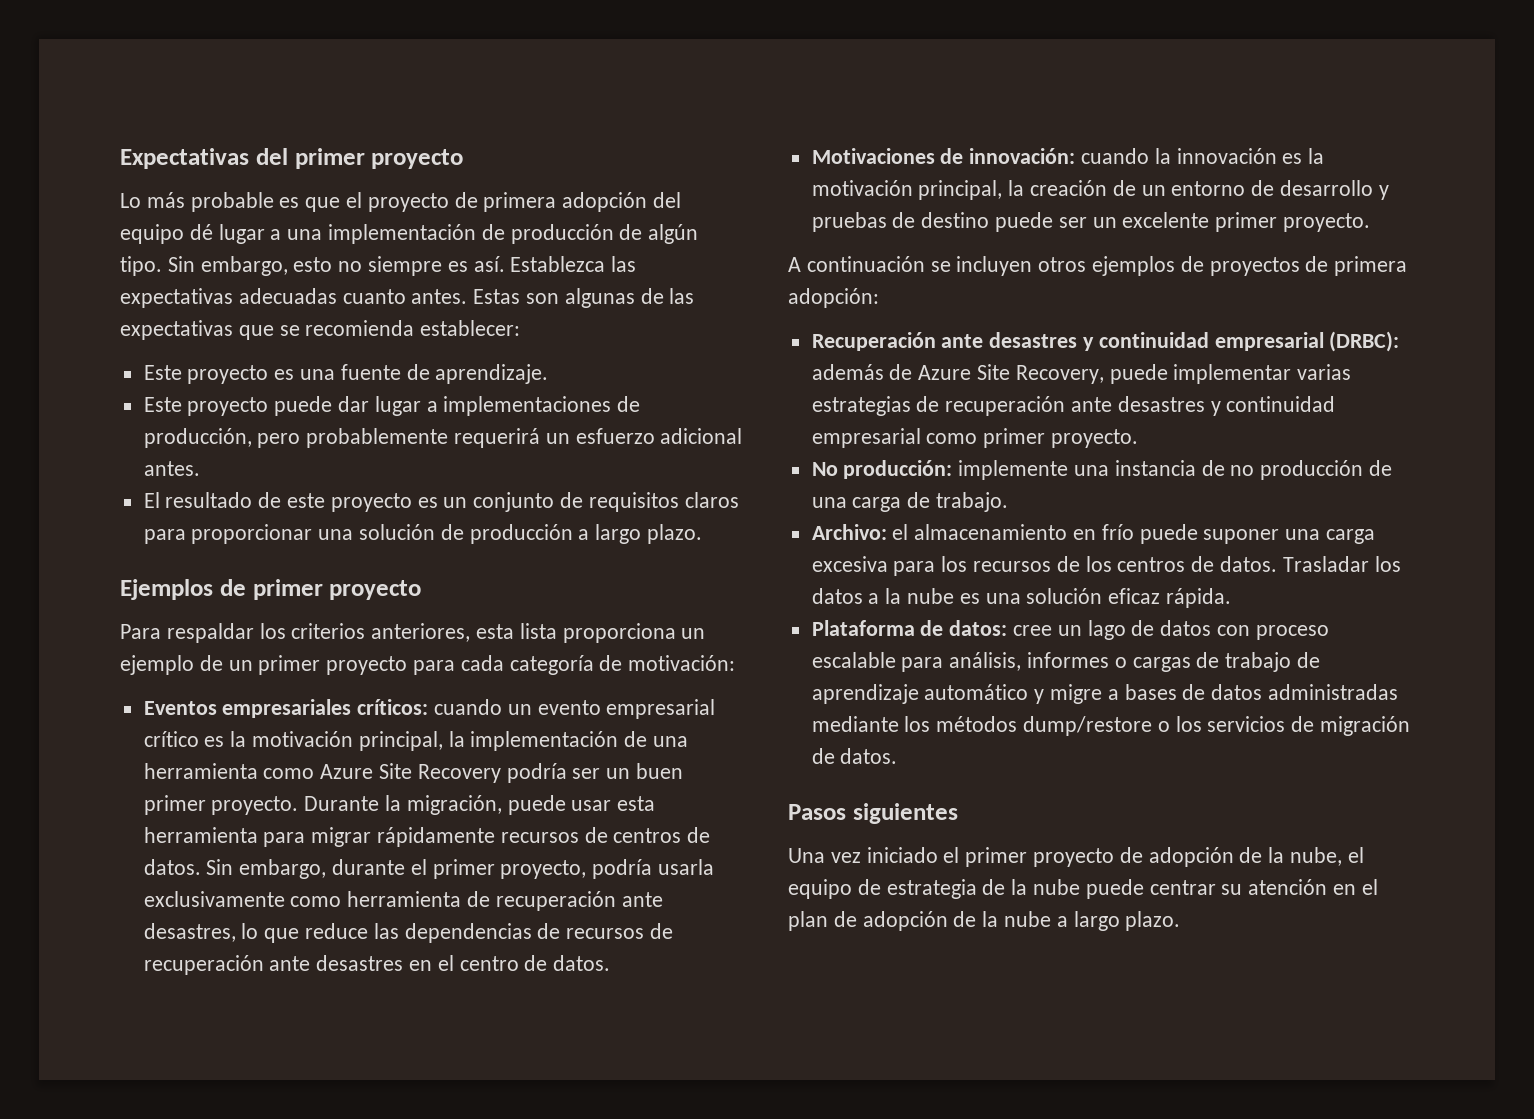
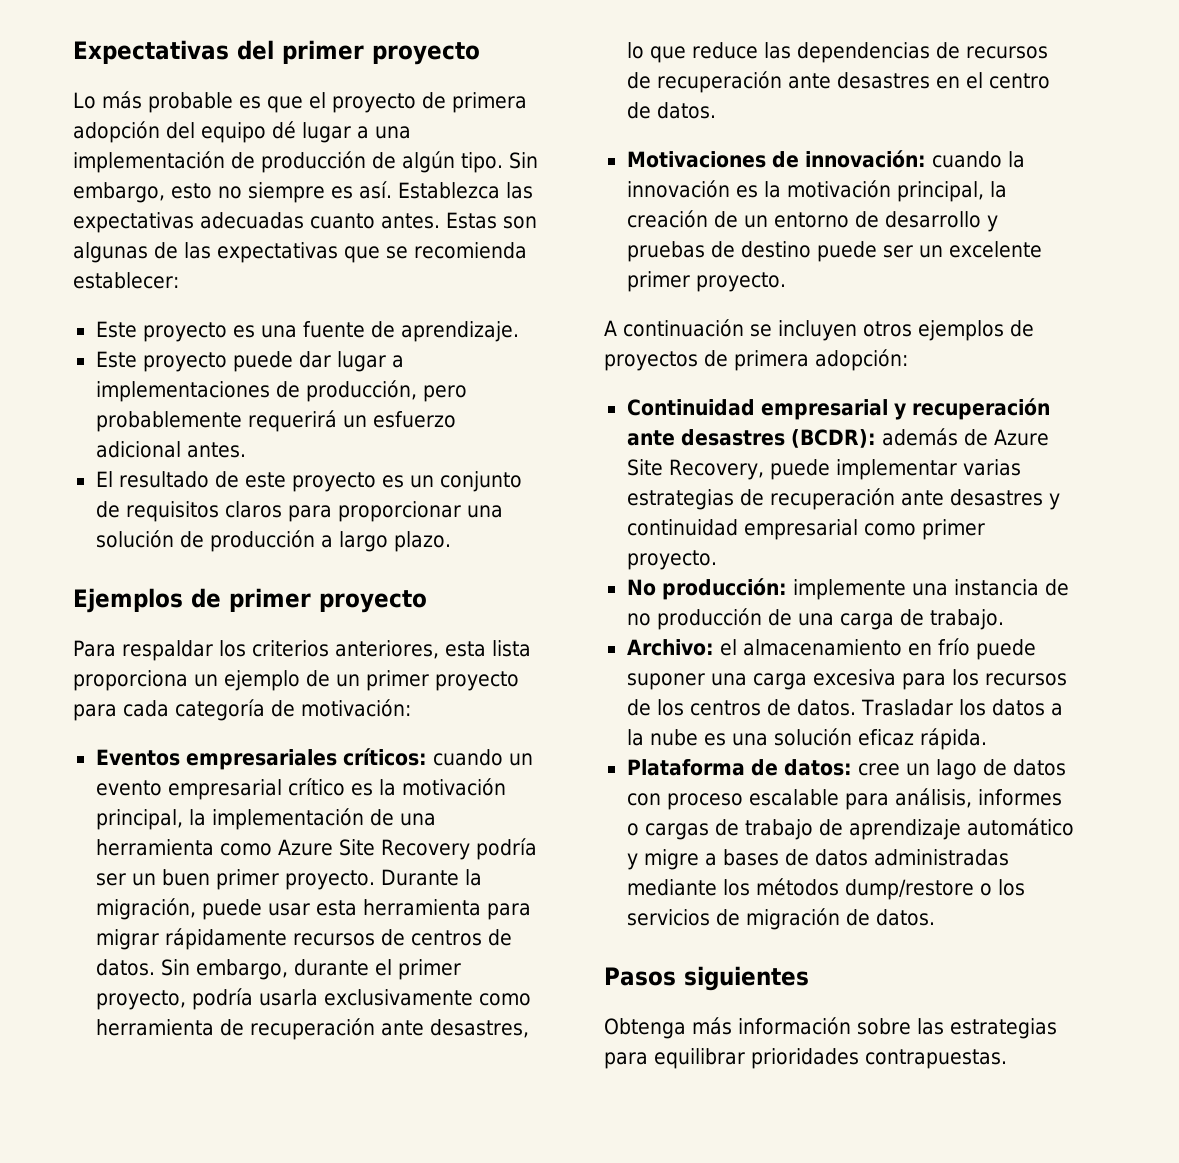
[811,331,1400,352] Recuperación ante desastres y continuidad empresarial (DRBC): -> [626,398,1050,420] [626,429,876,448] Continuidad empresarial y recuperación ante desastres (BCDR):
[788,847,1364,867] [788,879,1378,899] [788,911,1181,931] Una vez iniciado el primer proyecto de adopción de la nube, el equipo de estrategia de la nube puede centrar su atención en el plan de adopción de la nube a largo plazo. -> [604,1017,1057,1039] [604,1048,1007,1069] Obtenga más información sobre las estrategias para equilibrar prioridades contrapuestas.

